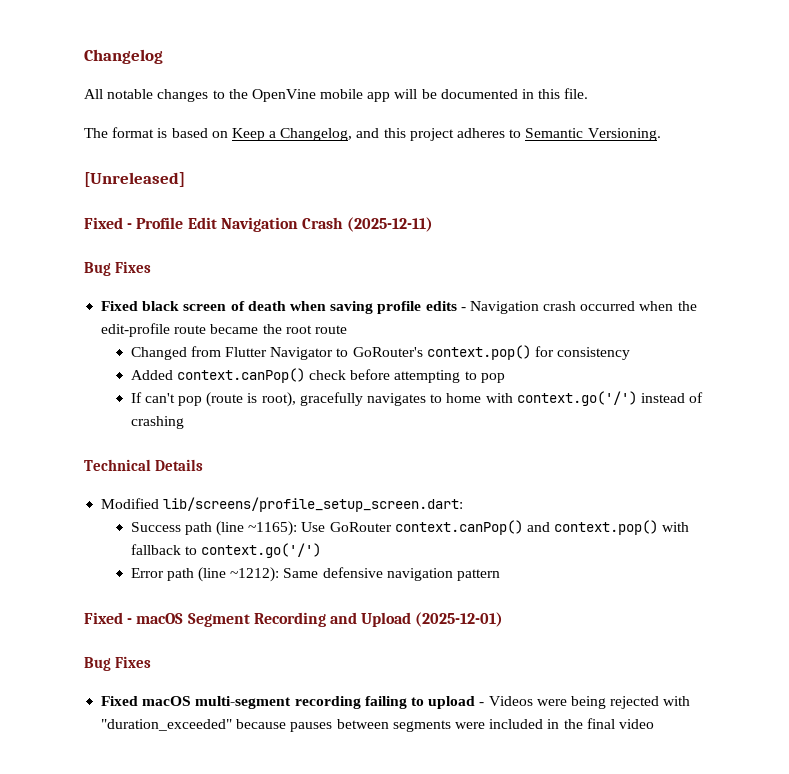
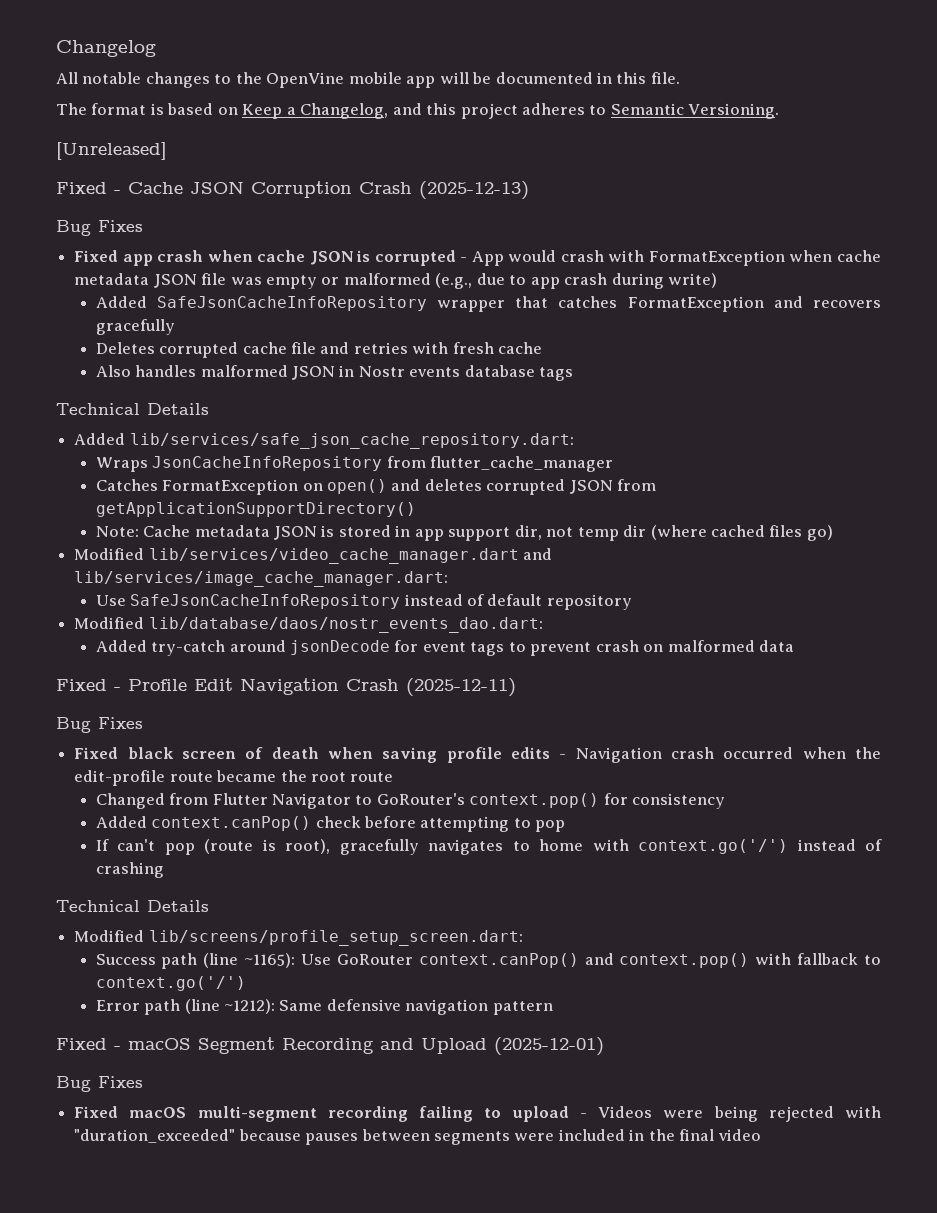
(185, 179) none -> [56,181,529,200] [56,220,143,236] [74,250,881,266] [74,273,718,289] [95,296,881,312] [95,319,175,335] [95,342,543,358] [95,365,574,381] [56,403,209,415] [74,433,574,449] [95,456,613,472] [95,479,657,495] [95,502,416,517] [95,525,833,541] [74,548,553,564] [74,571,449,587] [95,594,632,610] [74,617,543,633] [95,640,795,656] // Fixed - Cache JSON Corruption Crash (2025-12-13) // Bug Fixes // Fixed app crash when cache JSON is corrupted - App would crash with FormatException when cache metadata JSON file was empty or malformed (e.g., due to app crash during write) // Added SafeJsonCacheInfoRepository wrapper that catches FormatException and recovers gracefully // Deletes corrupted cache file and retries with fresh cache // Also handles malformed JSON in Nostr events database tags // Technical Details // Added lib/services/safe_json_cache_repository.dart: // Wraps JsonCacheInfoRepository from flutter_cache_manager // Catches FormatException on open() and deletes corrupted JSON from getApplicationSupportDirectory() // Note: Cache metadata JSON is stored in app support dir, not temp dir (where cached files go) // Modified lib/services/video_cache_manager.dart and lib/services/image_cache_manager.dart: // Use SafeJsonCacheInfoRepository instead of default repository // Modified lib/database/daos/nostr_events_dao.dart: // Added try-catch around jsonDecode for event tags to prevent crash on malformed data

